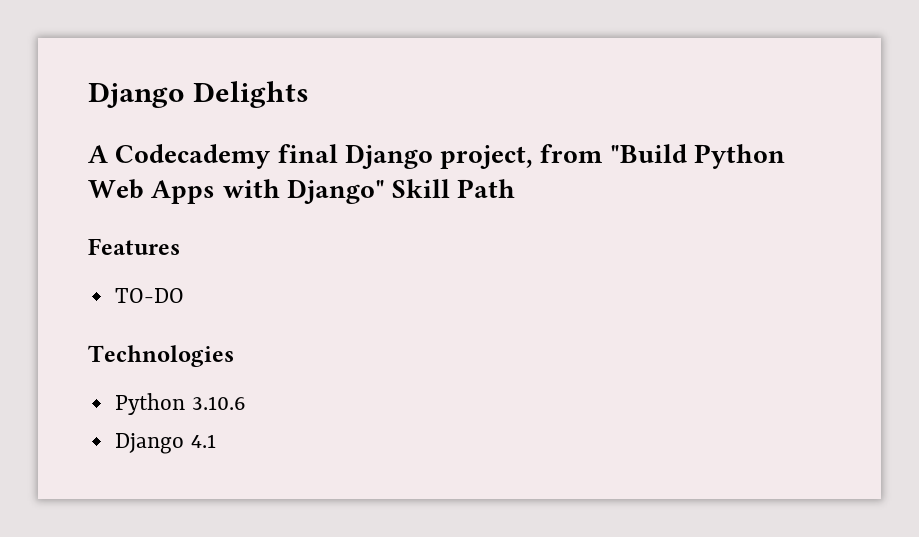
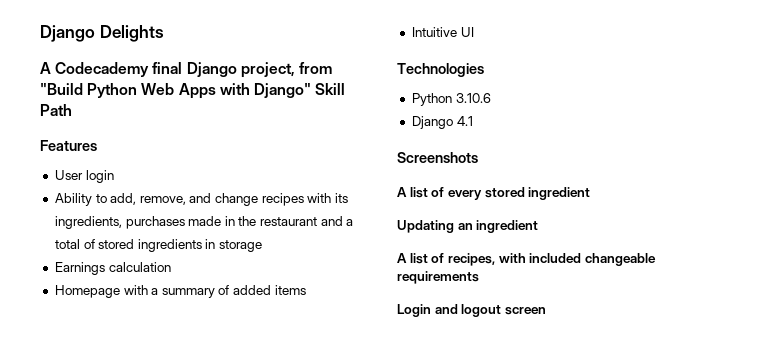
[114,288,184,303] TO-DO -> [54,170,114,183] [54,193,349,206] [54,216,354,229] [54,239,263,252] [54,262,171,275] [54,285,306,298] [411,27,474,37] User login // Ability to add, remove, and change recipes with its ingredients, purchases made in the restaurant and a total of stored ingredients in storage // Earnings calculation // Homepage with a summary of added items // Intuitive UI
(216, 441) none -> [397,152,478,163] [397,187,591,200] [397,220,539,233] [397,253,656,266] [397,271,479,284] [397,304,546,317] // Screenshots // A list of every stored ingredient // Updating an ingredient // A list of recipes, with included changeable requirements // Login and logout screen

